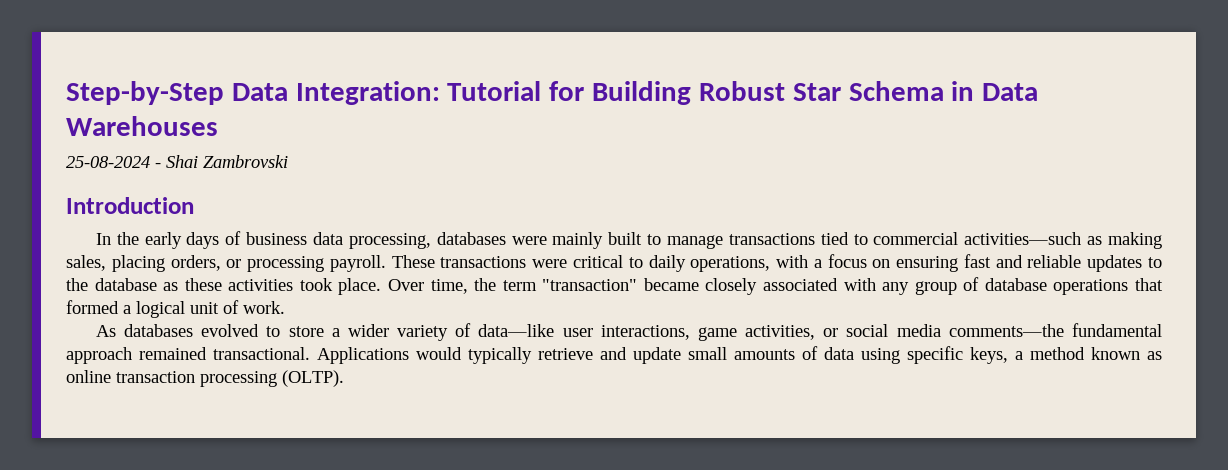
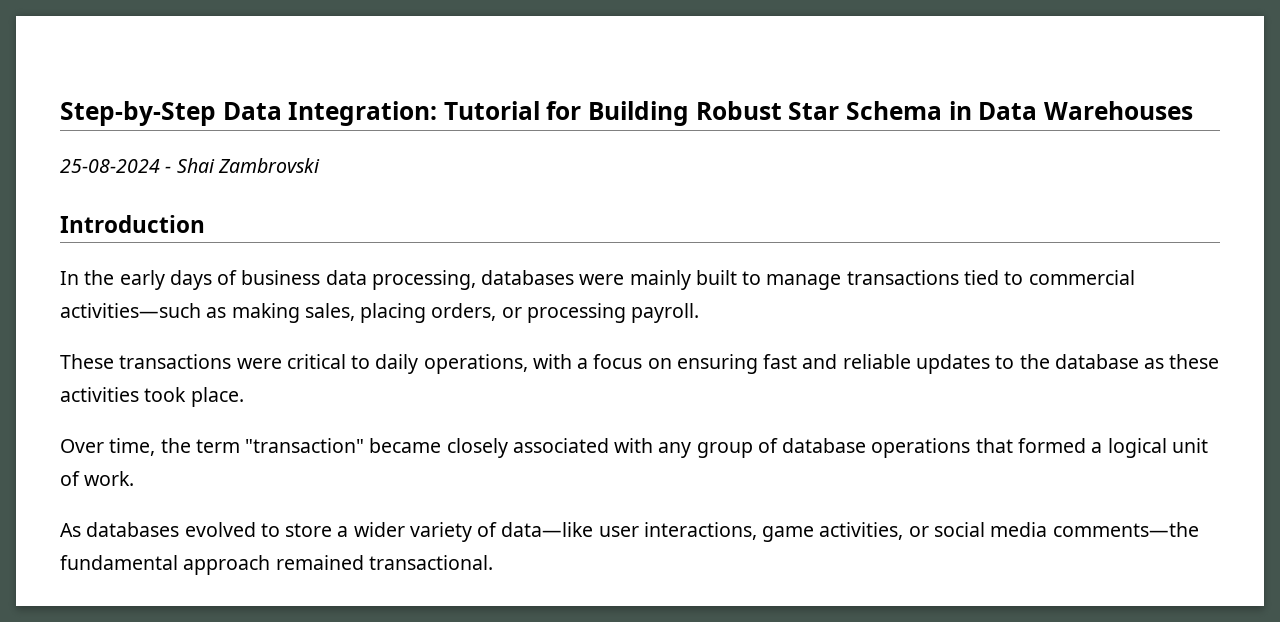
(386, 263) none -> (700, 313) //
(382, 286) none -> (244, 397) //
[317,346,1162,364] [66,370,344,387] Applications would typically retrieve and update small amounts of data using specific keys, a method known as online transaction processing (OLTP). -> (493, 562) none

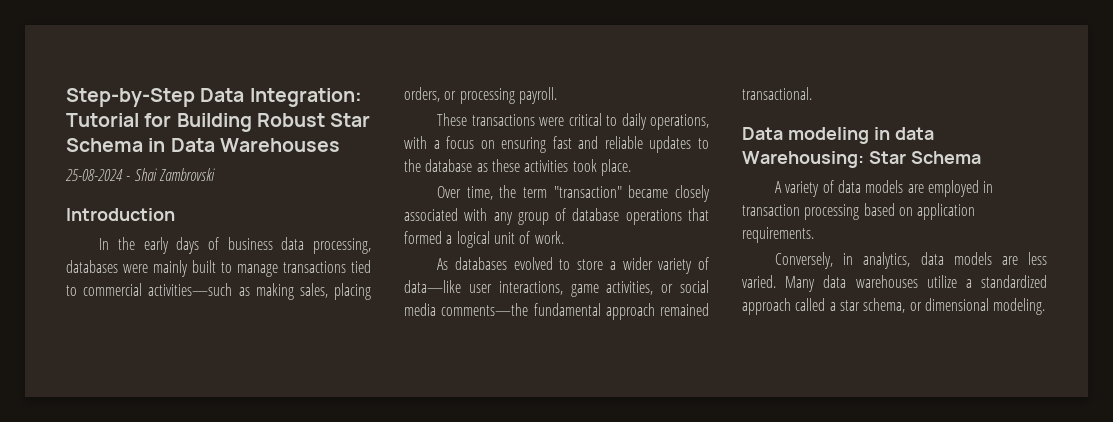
(493, 562) none -> [742,127,934,144] [742,151,981,168] [775,180,994,197] [742,203,976,220] [742,227,814,243] [775,252,1047,269] [742,275,1047,292] [742,298,1046,315] // Data modeling in data Warehousing: Star Schema // A variety of data models are employed in transaction processing based on application requirements. // Conversely, in analytics, data models are less varied. Many data warehouses utilize a standardized approach called a star schema, or dimensional modeling.

